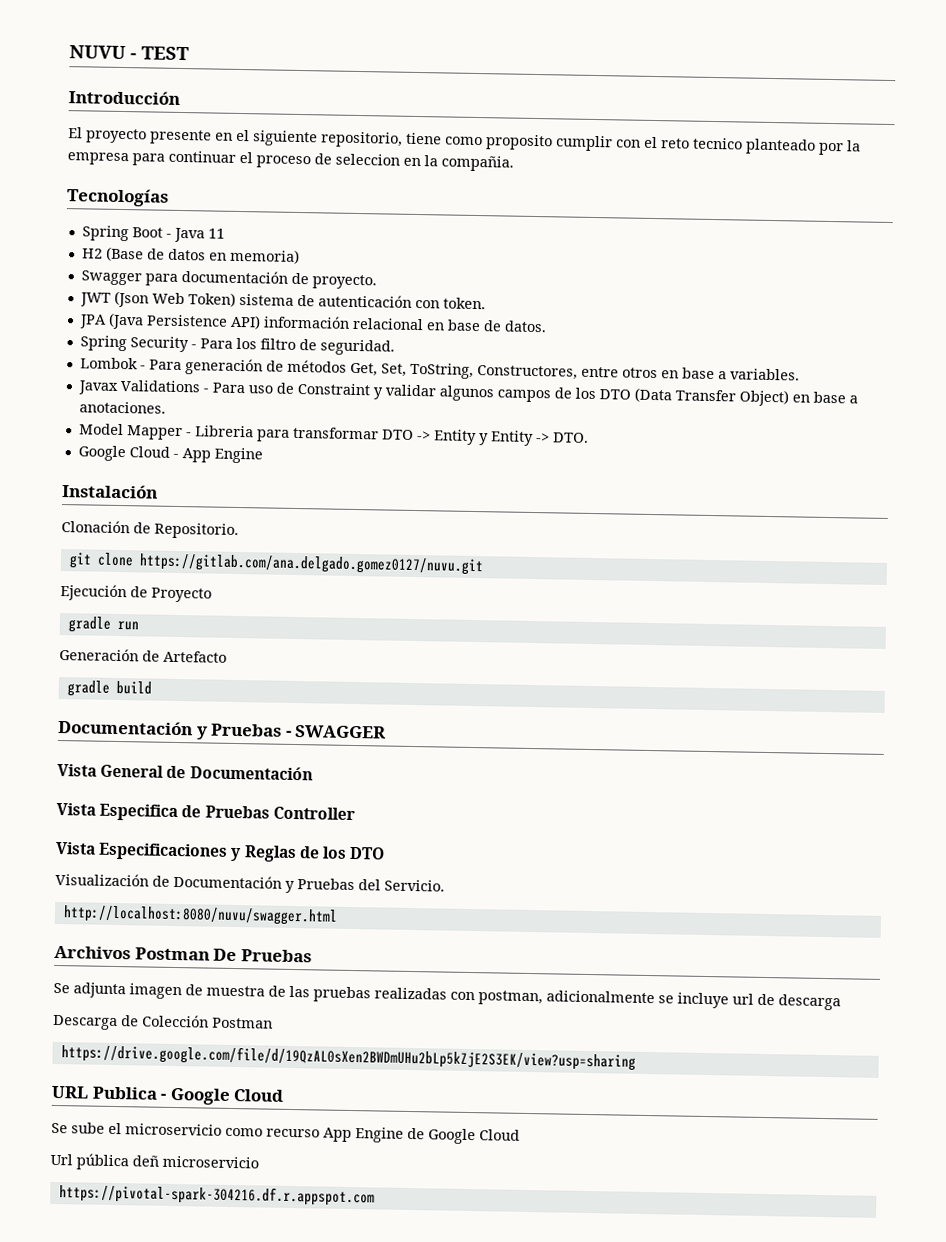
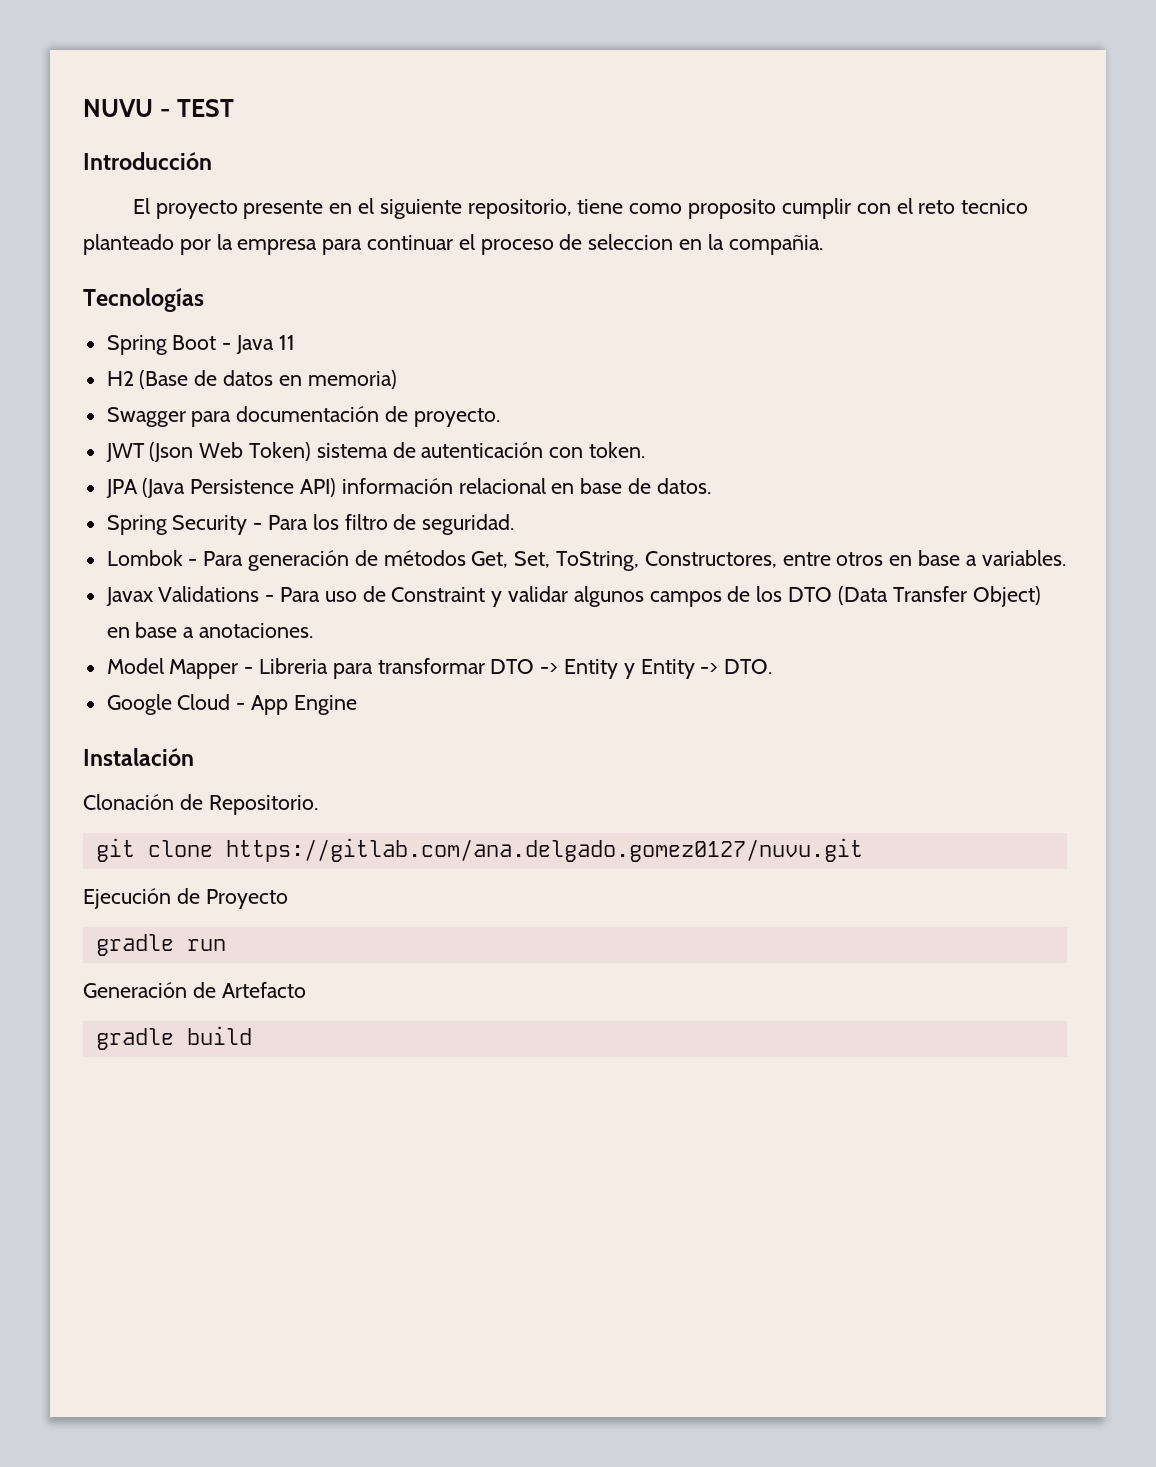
[58,719,388,740] [57,763,313,781] [56,802,355,822] [55,841,386,863] [55,872,445,894] [62,905,338,926] [54,945,312,963] [53,982,841,1011] [53,1014,273,1031] [60,1044,636,1071] [51,1085,285,1105] [51,1122,520,1145] [50,1153,259,1171] [58,1184,375,1207] // Documentación y Pruebas - SWAGGER // Vista General de Documentación // Vista Especifica de Pruebas Controller // Vista Especificaciones y Reglas de los DTO // Visualización de Documentación y Pruebas del Servicio. // http://localhost:8080/nuvu/swagger.html // Archivos Postman De Pruebas // Se adjunta imagen de muestra de las pruebas realizadas con postman, adicionalmente se incluye url de descarga // Descarga de Colección Postman // https://drive.google.com/file/d/19QzAL0sXen2BWDmUHu2bLp5kZjE2S3EK/view?usp=sharing // URL Publica - Google Cloud // Se sube el microservicio como recurso App Engine de Google Cloud // Url pública deñ microservicio // https://pivotal-spark-304216.df.r.appspot.com -> (252, 1035) none

